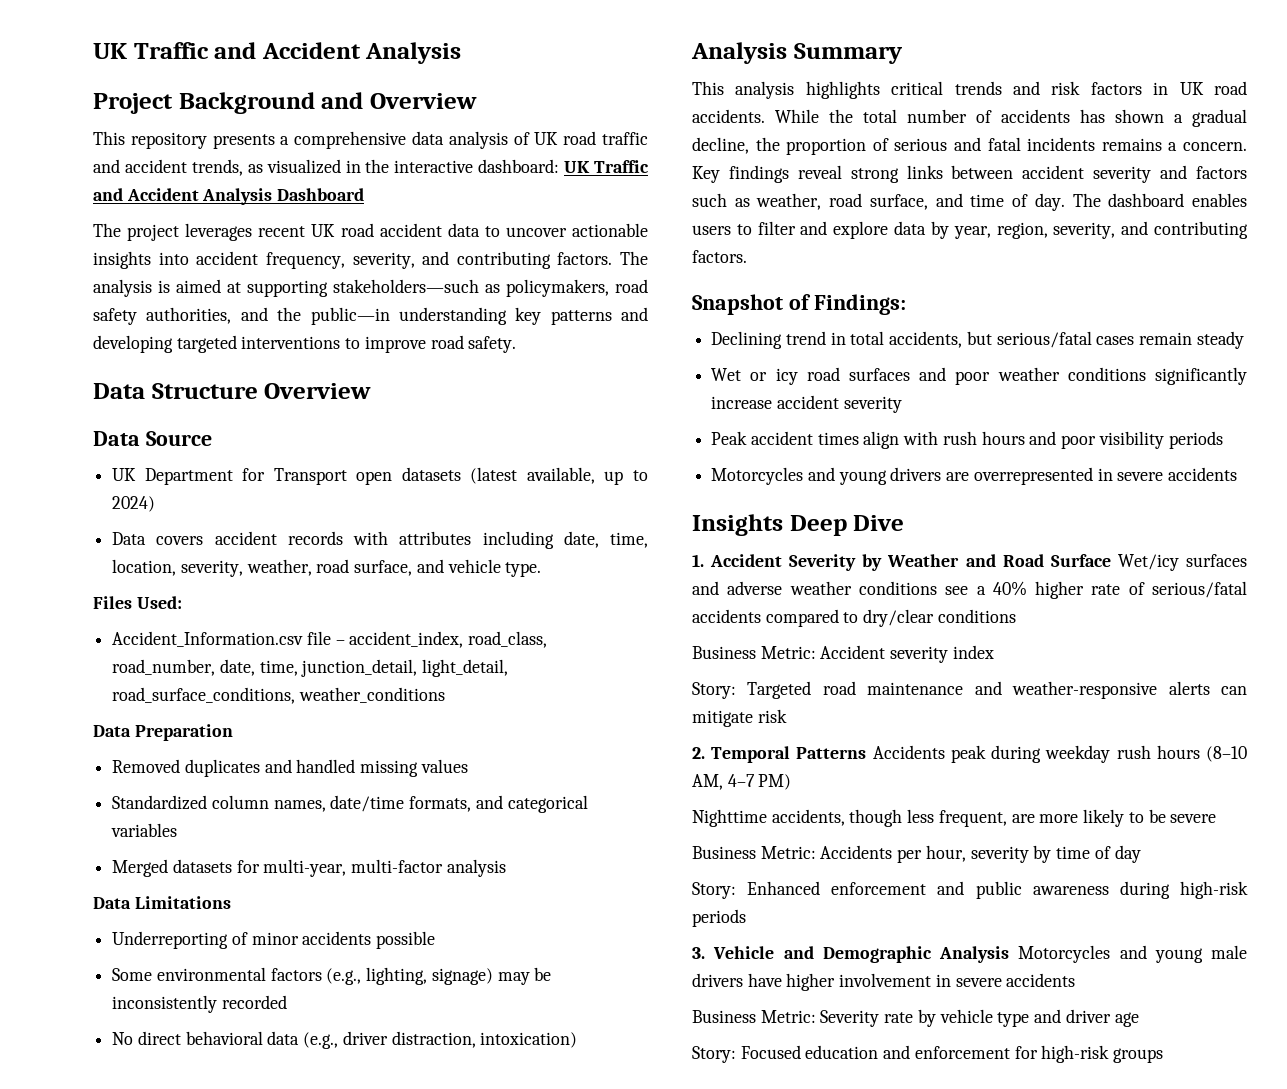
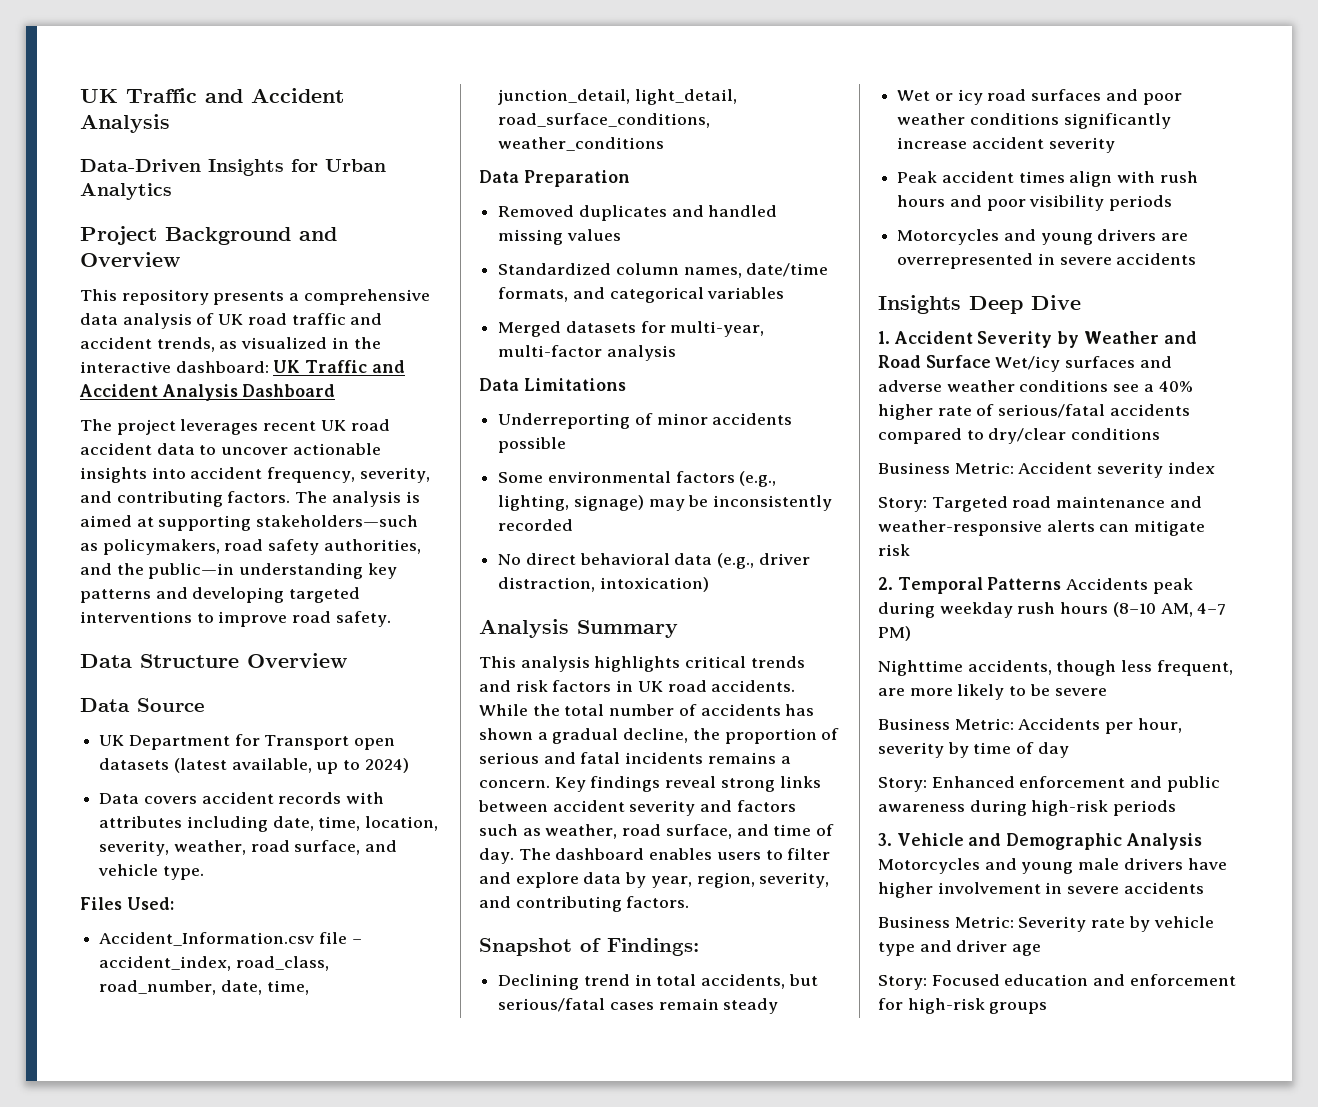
[93,42,462,64] UK Traffic and Accident Analysis -> [80,88,344,103] [80,114,170,133] [80,159,386,176] [80,183,172,200] UK Traffic and Accident Analysis // Data-Driven Insights for Urban Analytics

